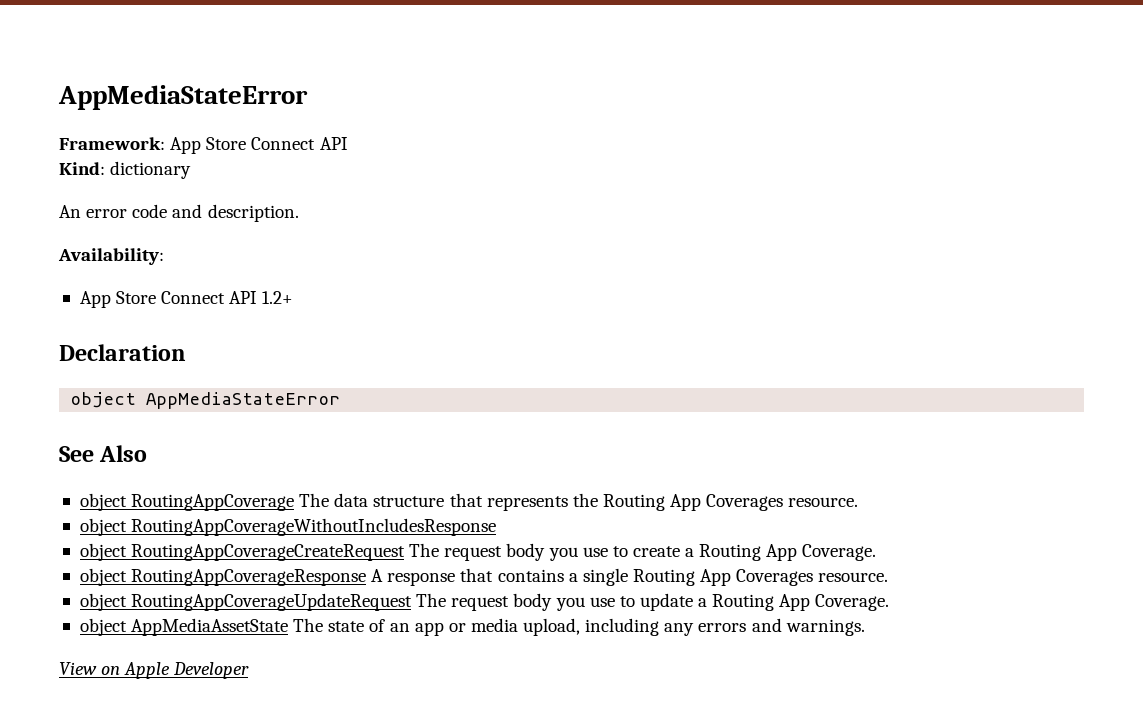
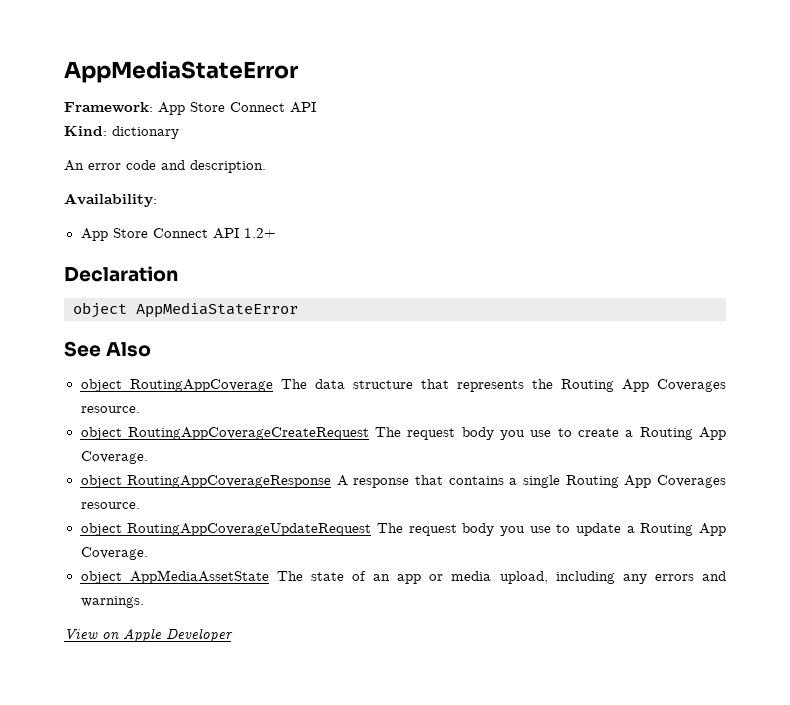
[79,518,497,536] // object RoutingAppCoverageWithoutIncludesResponse -> (140, 409) none

